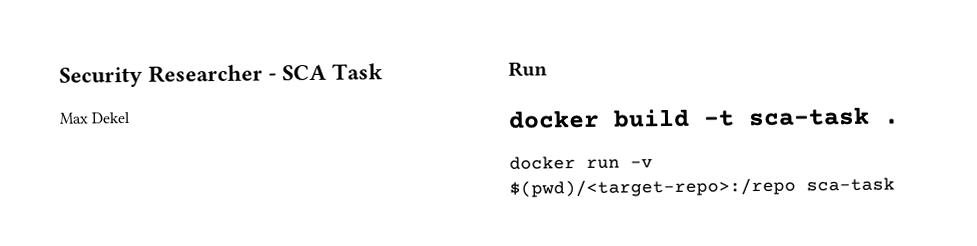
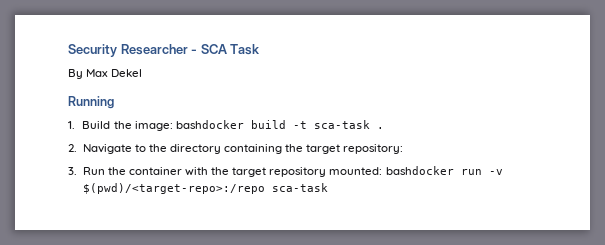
(384, 71) none -> [68,69,83,79] By
[508,61,548,77] [508,106,900,129] [509,156,576,170] Run // docker build -t sca-task . // docker -> [68,96,114,109] [68,120,384,131] [68,144,404,154] [68,166,454,177] Running // 1. Build the image: bashdocker build -t sca-task . // 2. Navigate to the directory containing the target repository: // 3. Run the container with the target repository mounted: bashdocker

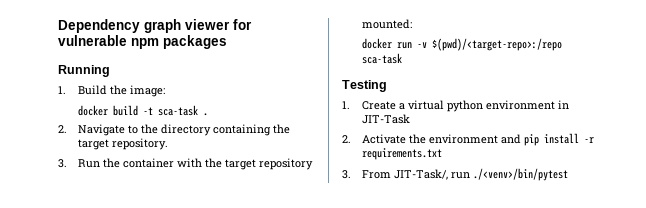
[68,44,261,57] [68,69,143,79] Security Researcher - SCA Task // By Max Dekel -> [58,19,252,33] [58,35,227,49] Dependency graph viewer for vulnerable npm packages
[175,120,244,129] bashdocker -> [78,105,109,116] // docker
[343,144,404,154] repository: -> [112,138,169,150] repository.
[385,166,454,175] bashdocker -> [362,38,393,49] // docker
(328, 187) none -> [342,80,387,92] [342,100,570,112] [362,114,411,124] [342,133,595,146] [362,148,443,160] [342,168,569,181] // Testing // 1. Create a virtual python environment in JIT-Task // 2. Activate the environment and pip install -r requirements.txt // 3. From JIT-Task/, run ./<venv>/bin/pytest

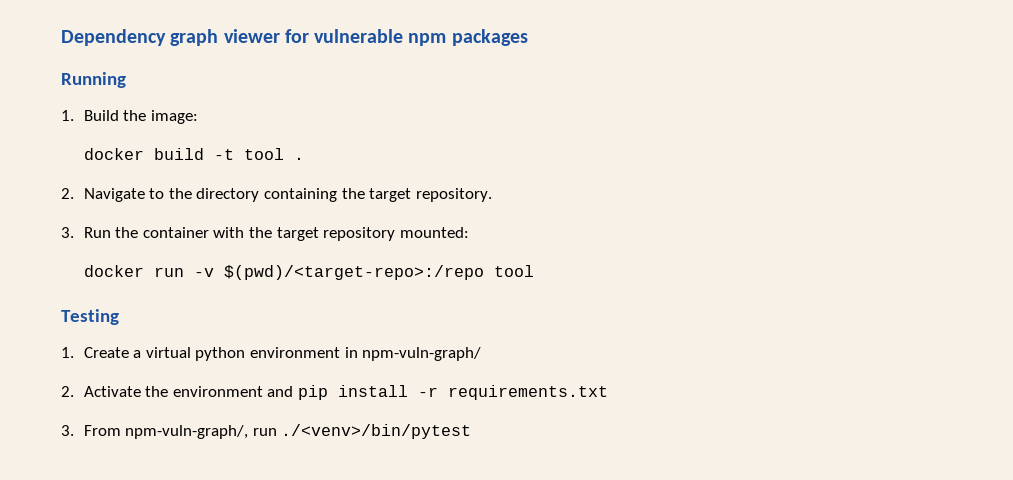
[158,105,199,116] sca-task -> [243,148,284,160] tool
[362,53,403,64] sca-task -> [493,265,534,277] tool
[362,114,411,124] JIT-Task -> [362,347,482,361] npm-vuln-graph/
[394,169,449,180] JIT-Task/, -> [125,425,249,439] npm-vuln-graph/,

